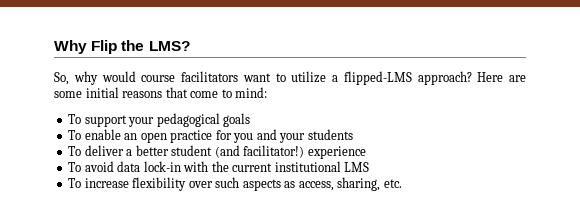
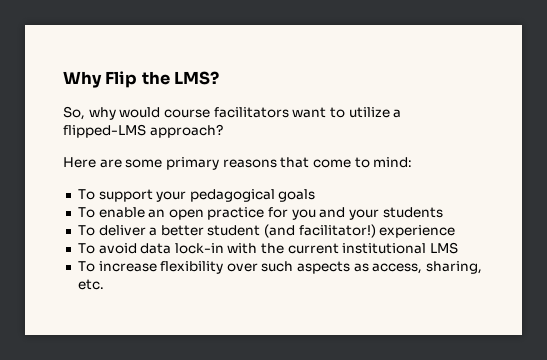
(472, 78) none -> (223, 131) //
[85,87,119,98] initial -> [165,157,219,170] primary

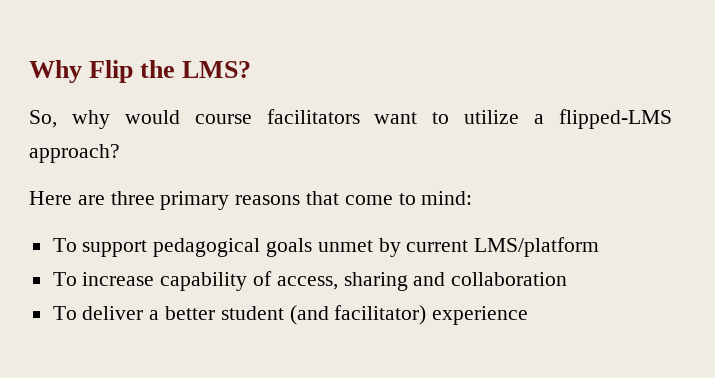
[125,159,163,168] some -> [110,191,155,205] three
[156,191,187,202] your -> (148, 248) none
[77,207,443,220] // To enable an open practice for you and your students -> [317,237,600,257] [52,271,568,291] unmet by current LMS/platform // To increase capability of access, sharing and collaboration
[298,224,376,238] facilitator!) -> [334,305,427,325] facilitator)
[77,242,459,254] [77,261,483,274] [77,279,104,290] // To avoid data lock-in with the current institutional LMS // To increase flexibility over such aspects as access, sharing, etc. -> (529, 315) none

